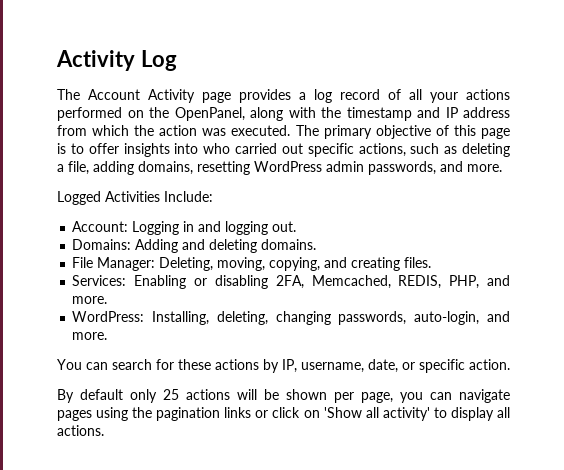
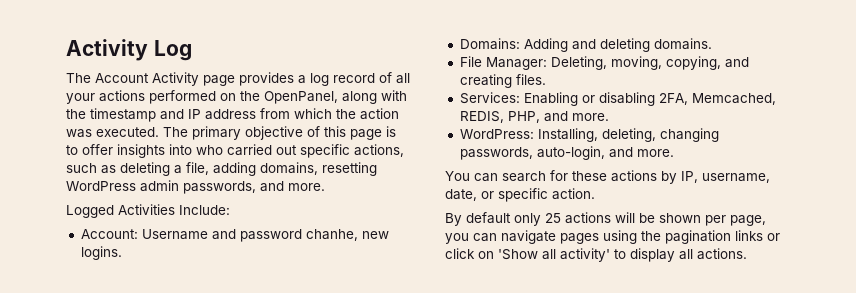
[132,221,297,235] Logging in and logging out. -> [141,229,389,242] [80,246,122,260] Username and password chanhe, new logins.

